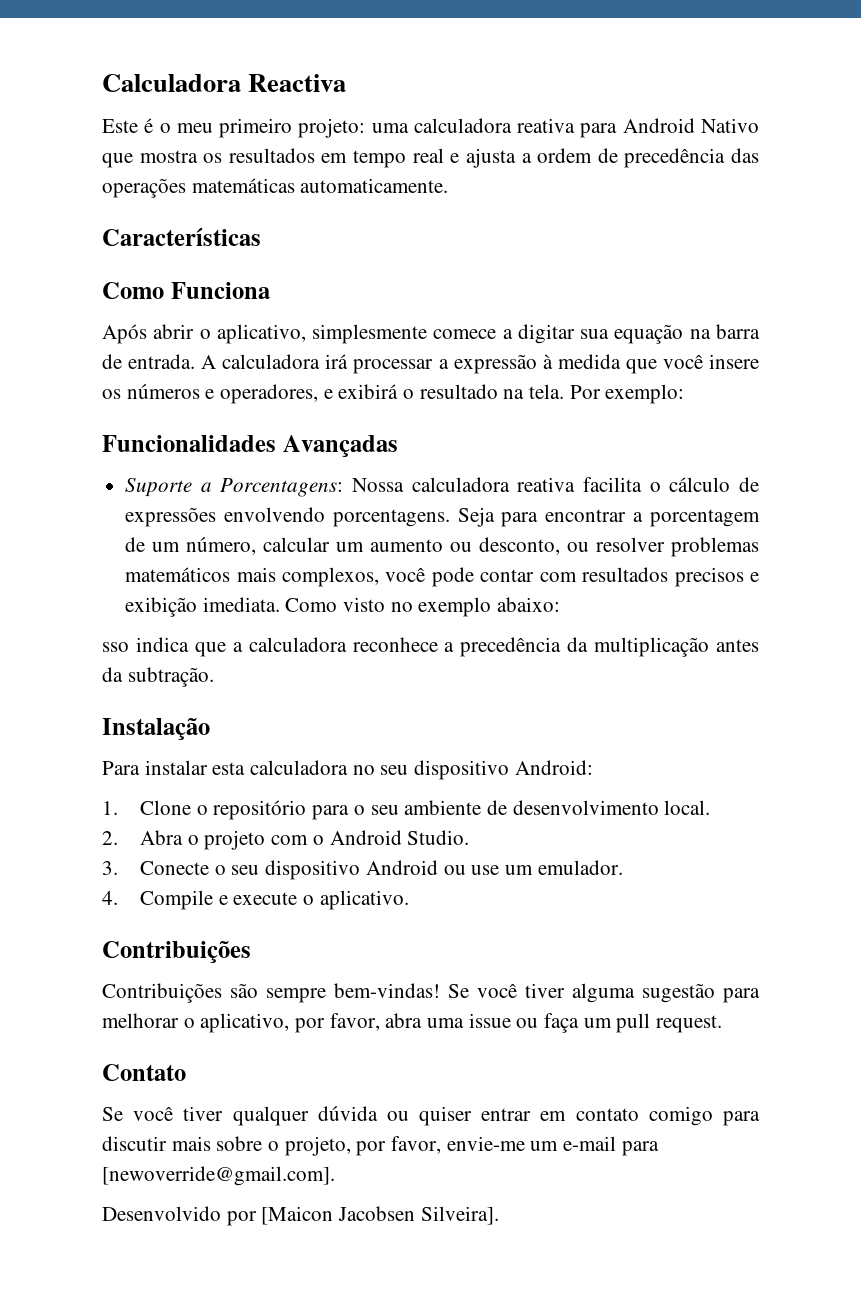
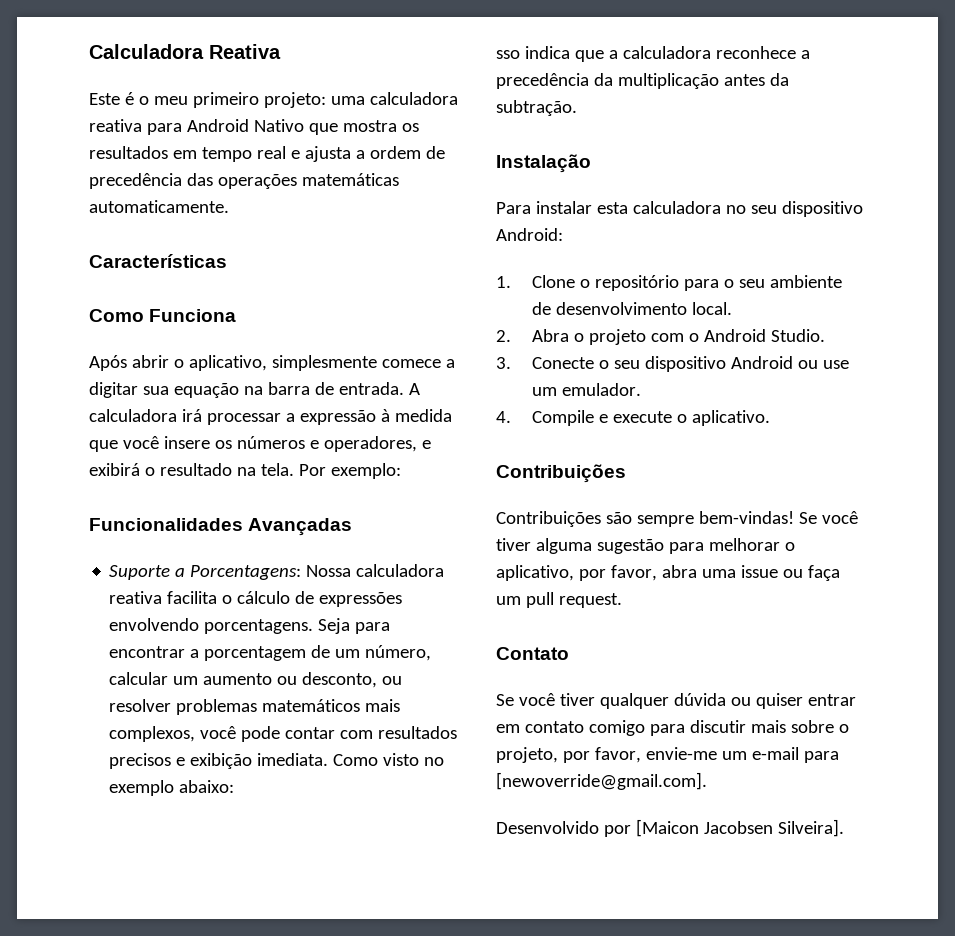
[248,74,347,92] Reactiva -> [209,44,281,59] Reativa

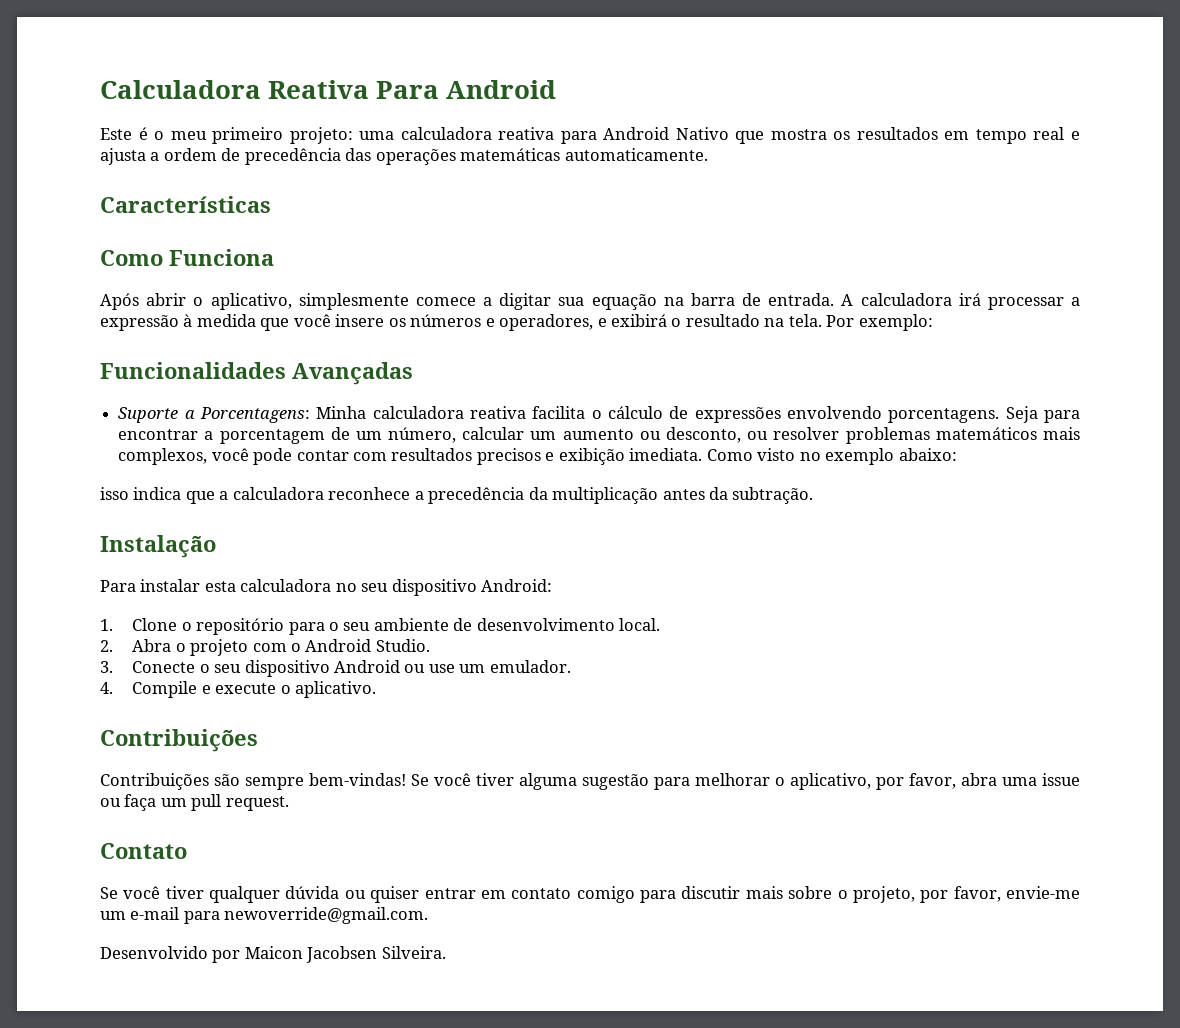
(281, 51) none -> [376,80,557,99] Para Android
[306,565,352,577] Nossa -> [316,406,367,419] Minha
[496,50,520,59] sso -> [100,487,129,500] isso
[496,772,707,790] [newoverride@gmail.com]. -> [224,907,429,924] newoverride@gmail.com.
[635,819,844,837] [Maicon Jacobsen Silveira]. -> [244,946,446,963] Maicon Jacobsen Silveira.

